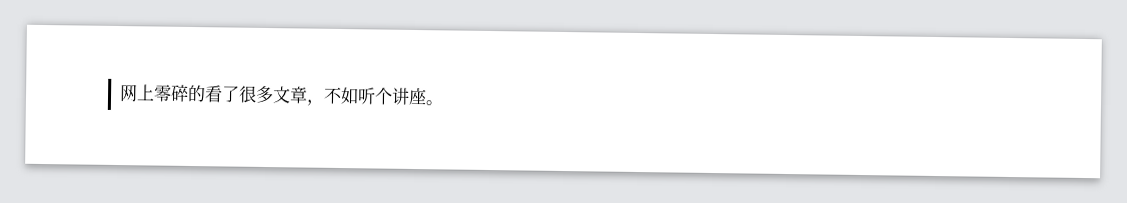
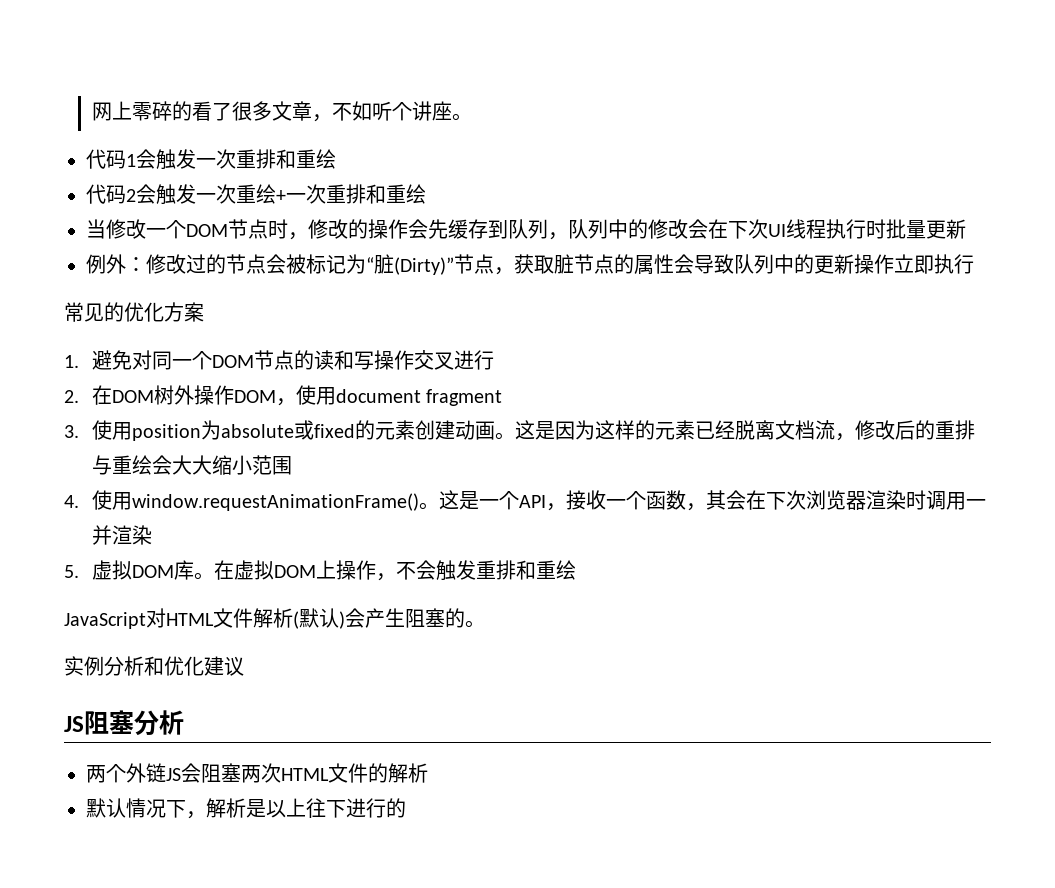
(444, 103) none -> [86,149,336,170] [86,184,426,205] [86,219,966,240] [86,254,974,275] [64,302,204,322] [64,350,494,370] [64,385,503,406] [64,420,975,441] [91,455,292,475] [64,490,986,511] [91,525,152,545] [64,560,576,581] [64,608,485,629] [64,656,244,676] [64,710,184,736] [86,763,428,783] [86,798,406,819] // 代码1会触发一次重排和重绘 // 代码2会触发一次重绘+一次重排和重绘 // 当修改一个DOM节点时，修改的操作会先缓存到队列，队列中的修改会在下次UI线程执行时批量更新 // 例外：修改过的节点会被标记为“脏(Dirty)”节点，获取脏节点的属性会导致队列中的更新操作立即执行 // 常见的优化方案 // 1.避免对同一个DOM节点的读和写操作交叉进行 // 2.在DOM树外操作DOM，使用document fragment // 3.使用position为absolute或fixed的元素创建动画。这是因为这样的元素已经脱离文档流，修改后的重排与重绘会大大缩小范围 // 4.使用window.requestAnimationFrame()。这是一个API，接收一个函数，其会在下次浏览器渲染时调用一并渲染 // 5.虚拟DOM库。在虚拟DOM上操作，不会触发重排和重绘 // JavaScript对HTML文件解析(默认)会产生阻塞的。 // 实例分析和优化建议 // JS阻塞分析 // 两个外链JS会阻塞两次HTML文件的解析 // 默认情况下，解析是以上往下进行的

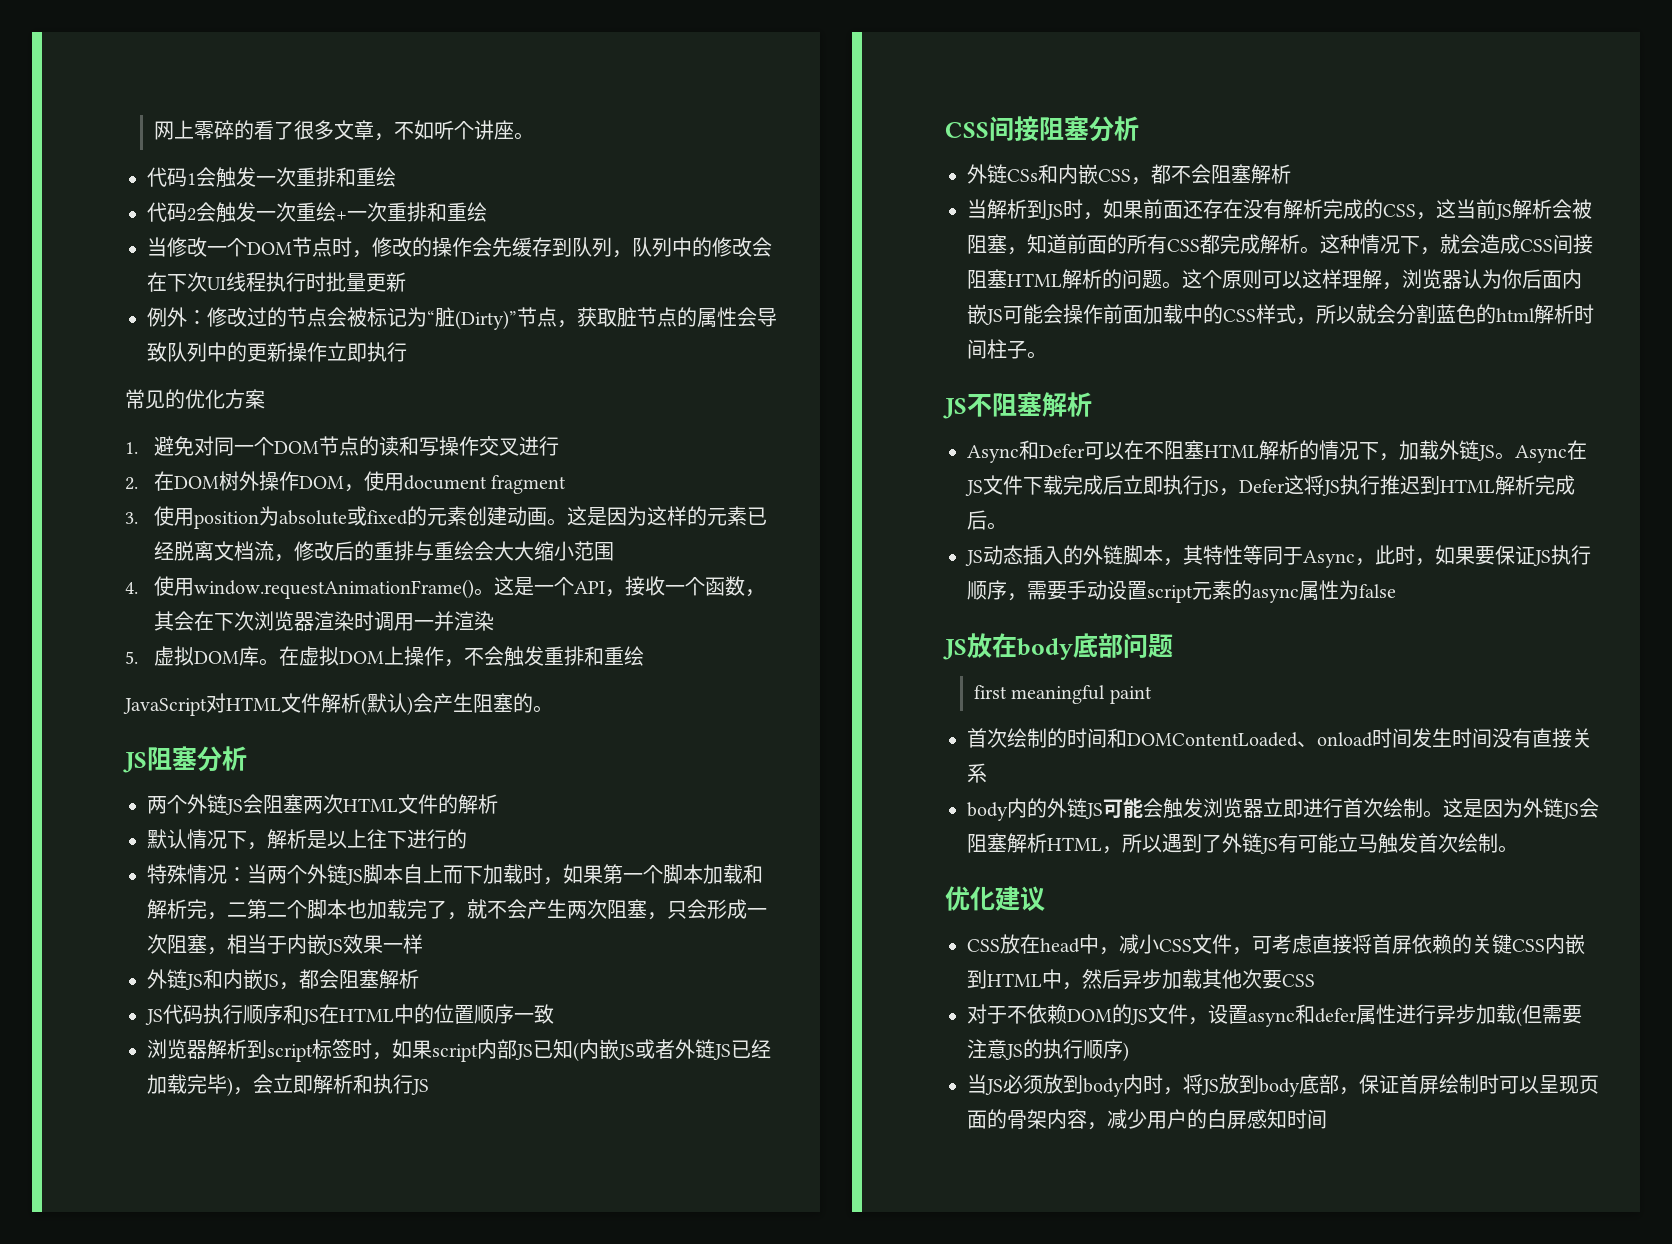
[64,656,244,676] // 实例分析和优化建议 -> (553, 709) none
(406, 808) none -> [147,864,763,885] [147,899,767,920] [147,934,423,955] [147,969,419,990] [145,1004,554,1025] [147,1039,771,1062] [147,1074,429,1097] [945,116,1139,142] [967,164,1291,185] [967,199,1592,220] [967,234,1593,255] [967,269,1582,290] [967,304,1594,325] [967,339,1047,359] [943,392,1092,419] [967,440,1587,463] [965,475,1575,496] [967,510,1007,530] [965,545,1591,568] [967,580,1396,603] [943,633,1173,660] [973,685,1152,704] [967,728,1592,748] [967,763,987,783] [967,798,1599,821] [967,833,1518,854] [945,886,1045,912] [967,934,1585,955] [967,969,1315,990] [967,1004,1582,1027] [967,1039,1129,1062] [967,1074,1599,1097] [967,1109,1327,1130] // 特殊情况：当两个外链JS脚本自上而下加载时，如果第一个脚本加载和解析完，二第二个脚本也加载完了，就不会产生两次阻塞，只会形成一次阻塞，相当于内嵌JS效果一样 // 外链JS和内嵌JS，都会阻塞解析 // JS代码执行顺序和JS在HTML中的位置顺序一致 // 浏览器解析到script标签时，如果script内部JS已知(内嵌JS或者外链JS已经加载完毕)，会立即解析和执行JS // CSS间接阻塞分析 // 外链CSs和内嵌CSS，都不会阻塞解析 // 当解析到JS时，如果前面还存在没有解析完成的CSS，这当前JS解析会被阻塞，知道前面的所有CSS都完成解析。这种情况下，就会造成CSS间接阻塞HTML解析的问题。这个原则可以这样理解，浏览器认为你后面内嵌JS可能会操作前面加载中的CSS样式，所以就会分割蓝色的html解析时间柱子。 // JS不阻塞解析 // Async和Defer可以在不阻塞HTML解析的情况下，加载外链JS。Async在JS文件下载完成后立即执行JS，Defer这将JS执行推迟到HTML解析完成后。 // JS动态插入的外链脚本，其特性等同于Async，此时，如果要保证JS执行顺序，需要手动设置script元素的async属性为false // JS放在body底部问题 // first meaningful paint // 首次绘制的时间和DOMContentLoaded、onload时间发生时间没有直接关系 // body内的外链JS可能会触发浏览器立即进行首次绘制。这是因为外链JS会阻塞解析HTML，所以遇到了外链JS有可能立马触发首次绘制。 // 优化建议 // CSS放在head中，减小CSS文件，可考虑直接将首屏依赖的关键CSS内嵌到HTML中，然后异步加载其他次要CSS // 对于不依赖DOM的JS文件，设置async和defer属性进行异步加载(但需要注意JS的执行顺序) // 当JS必须放到body内时，将JS放到body底部，保证首屏绘制时可以呈现页面的骨架内容，减少用户的白屏感知时间

